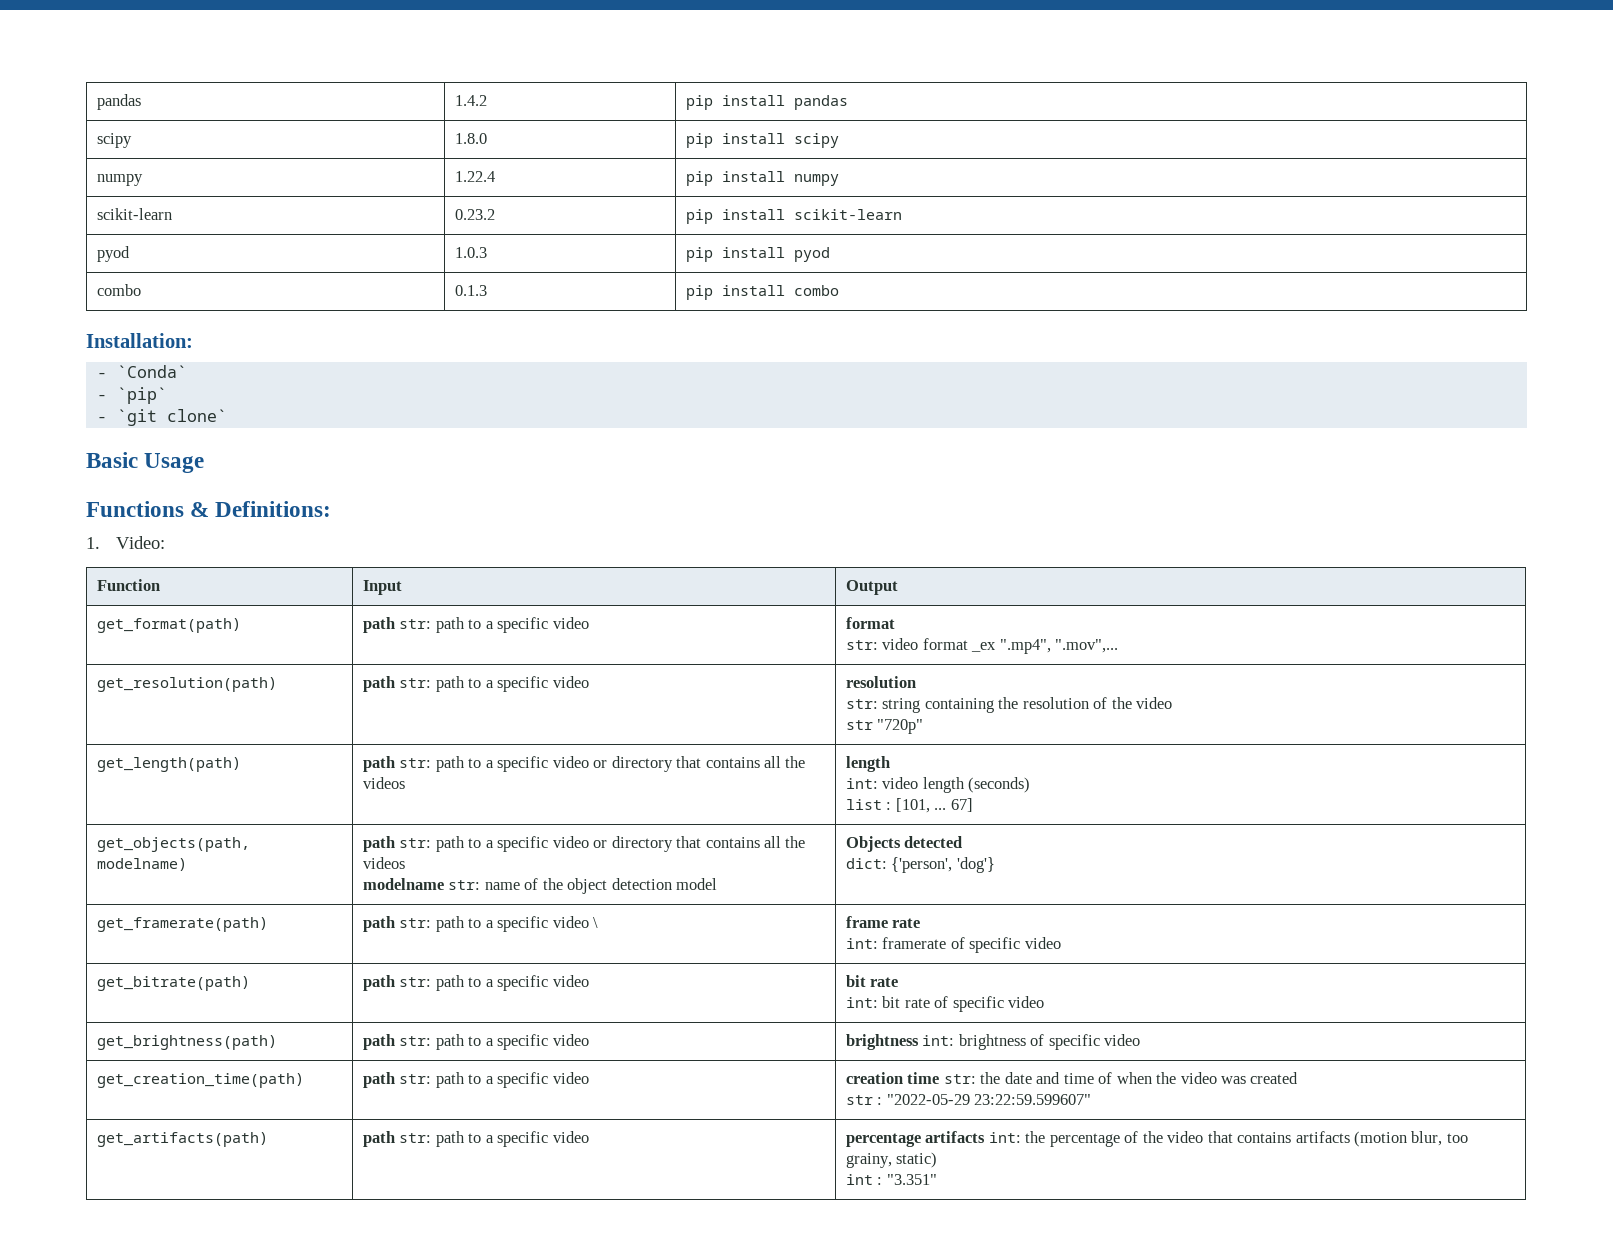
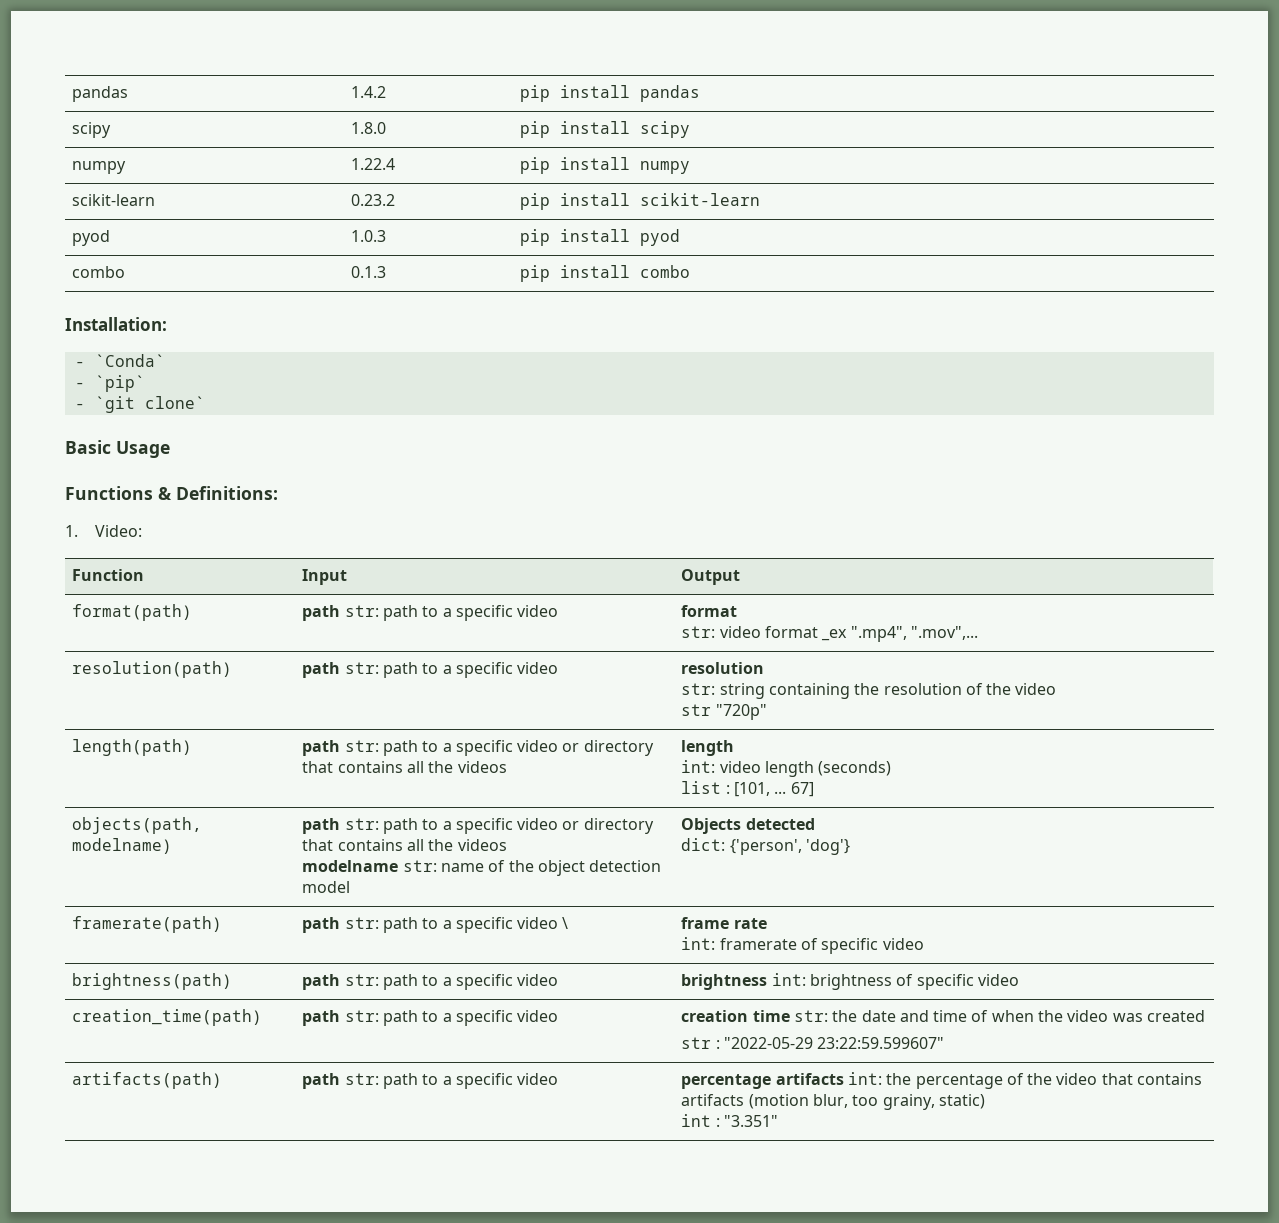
[96,618,241,633] get_format(path) -> [72,604,193,621] format(path)
[96,677,277,692] get_resolution(path) -> [72,661,233,678] resolution(path)
[96,757,241,772] get_length(path) -> [72,739,193,756] length(path)
[96,837,250,852] get_objects(path, -> [72,817,203,834] objects(path,
[96,917,268,932] get_framerate(path) -> [72,916,223,933] framerate(path)
[96,976,250,991] [362,975,589,991] [845,975,899,987] [845,996,1045,1012] [96,1035,277,1050] get_bitrate(path) | path str: path to a specific video | bit rate // int: bit rate of specific video // get_brightness(path) -> [72,973,233,990] brightness(path)
[96,1073,304,1088] get_creation_time(path) -> [72,1009,263,1026] creation_time(path)
[96,1132,268,1147] get_artifacts(path) -> [72,1072,223,1089] artifacts(path)

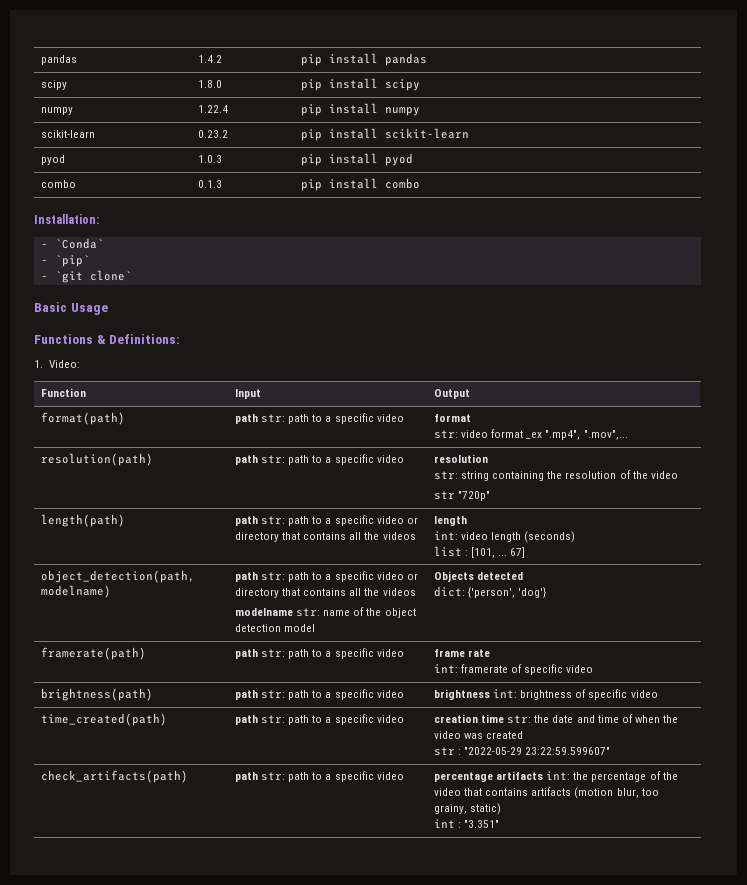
[72,817,203,834] objects(path, -> [40,570,195,583] object_detection(path,
[562,917,569,929] \ -> (404, 653) none
[72,1009,263,1026] creation_time(path) -> [40,713,167,726] time_created(path)
[72,1072,223,1089] artifacts(path) -> [40,770,188,783] check_artifacts(path)

